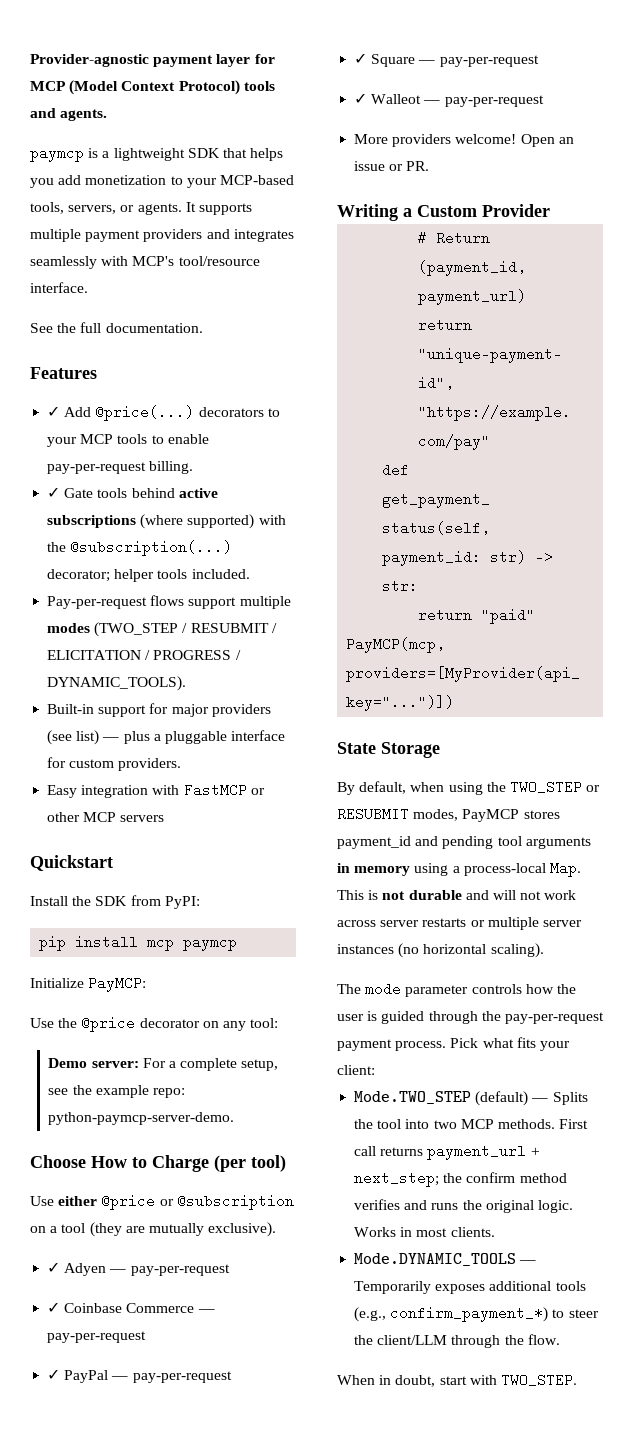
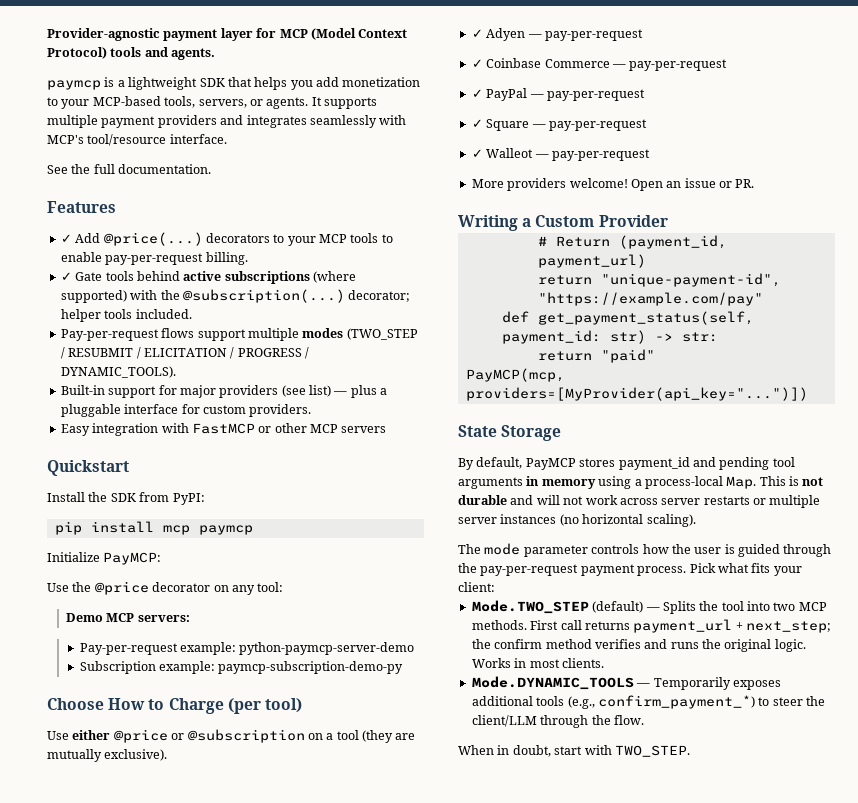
[91,1058,279,1071] [48,1085,185,1098] [48,1112,235,1125] server: For a complete setup, see the example repo: python-paymcp-server-demo. -> [106,613,190,622] [79,642,415,655] [79,661,404,674] MCP servers: // Pay‑per‑request example: python-paymcp-server-demo // Subscription example: paymcp-subscription-demo-py
[410,780,601,795] [337,807,459,821] when using the TWO_STEP or RESUBMIT modes, -> (523, 463) none

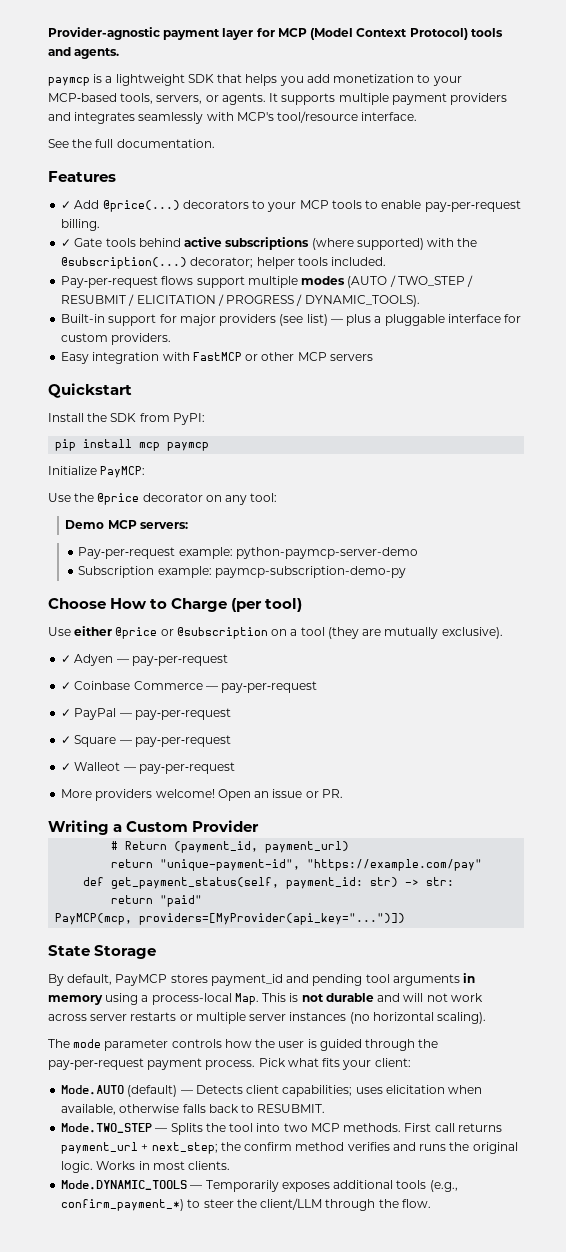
[346,328,418,340] (TWO_STEP -> [347,275,465,288] (AUTO / TWO_STEP
(495, 587) none -> [61,1085,483,1097] [61,1104,326,1115] // Mode.AUTO (default) — Detects client capabilities; uses elicitation when available, otherwise falls back to RESUBMIT.
[592,601,644,613] (default) -> (153, 1128) none
[458,745,690,757] // When in doubt, start with TWO_STEP. -> (431, 1203) none

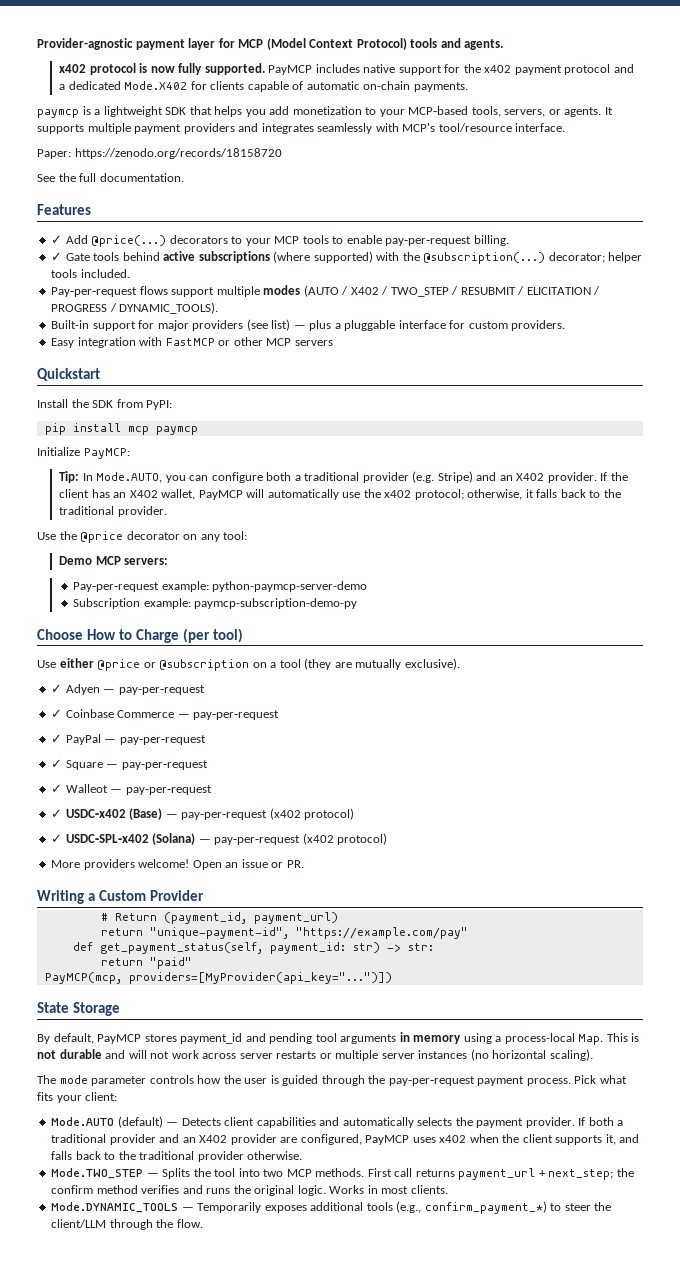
(120, 53) none -> [59,63,634,75] [59,81,468,92] // x402 protocol is now fully supported. PayMCP includes native support for the x402 payment protocol and a dedicated Mode.X402 for clients capable of automatic on-chain payments.
(418, 116) none -> [37,148,282,159] // Paper: https://zenodo.org/records/18158720
(396, 281) none -> [350,286,389,295] X402 /
(146, 472) none -> [59,471,628,483] [59,489,621,500] [59,506,167,517] // Tip: In Mode.AUTO, you can configure both a traditional provider (e.g. Stripe) and an X402 provider. If the client has an X402 wallet, PayMCP will automatically use the x402 protocol; otherwise, it falls back to the traditional provider.
(235, 768) none -> [51,808,355,820] [51,833,388,845] // ✓ USDC‑x402 (Base) — pay‑per‑request (x402 protocol) // ✓ USDC‑SPL‑x402 (Solana) — pay‑per‑request (x402 protocol)
[282,1085,483,1097] [61,1104,326,1115] capabilities; uses elicitation when available, otherwise falls back to RESUBMIT. -> [256,1117,624,1128] [51,1134,640,1145] [51,1151,303,1162] capabilities and automatically selects the payment provider. If both a traditional provider and an X402 provider are configured, PayMCP uses x402 when the client supports it, and falls back to the traditional provider otherwise.

